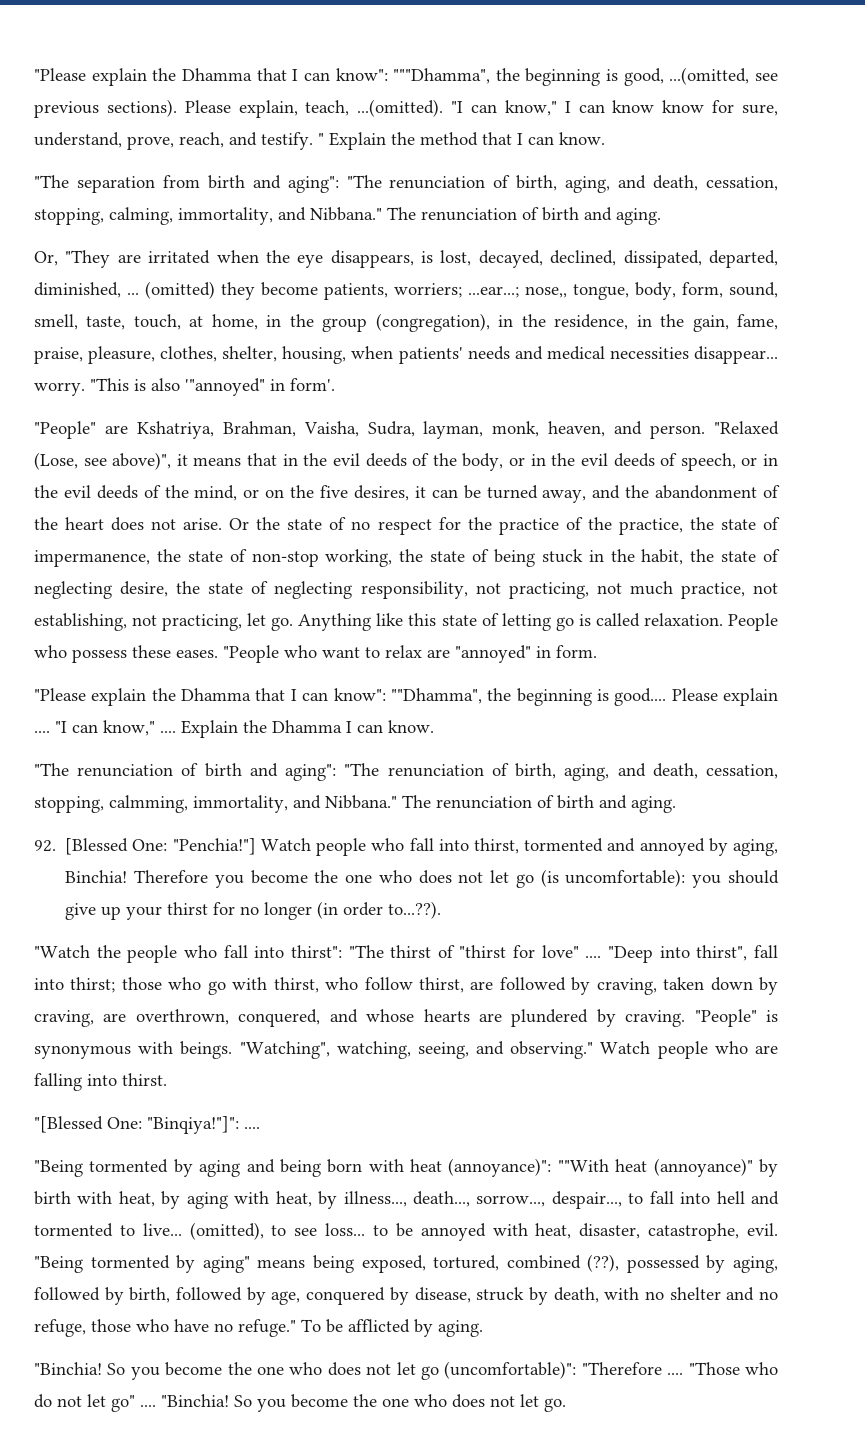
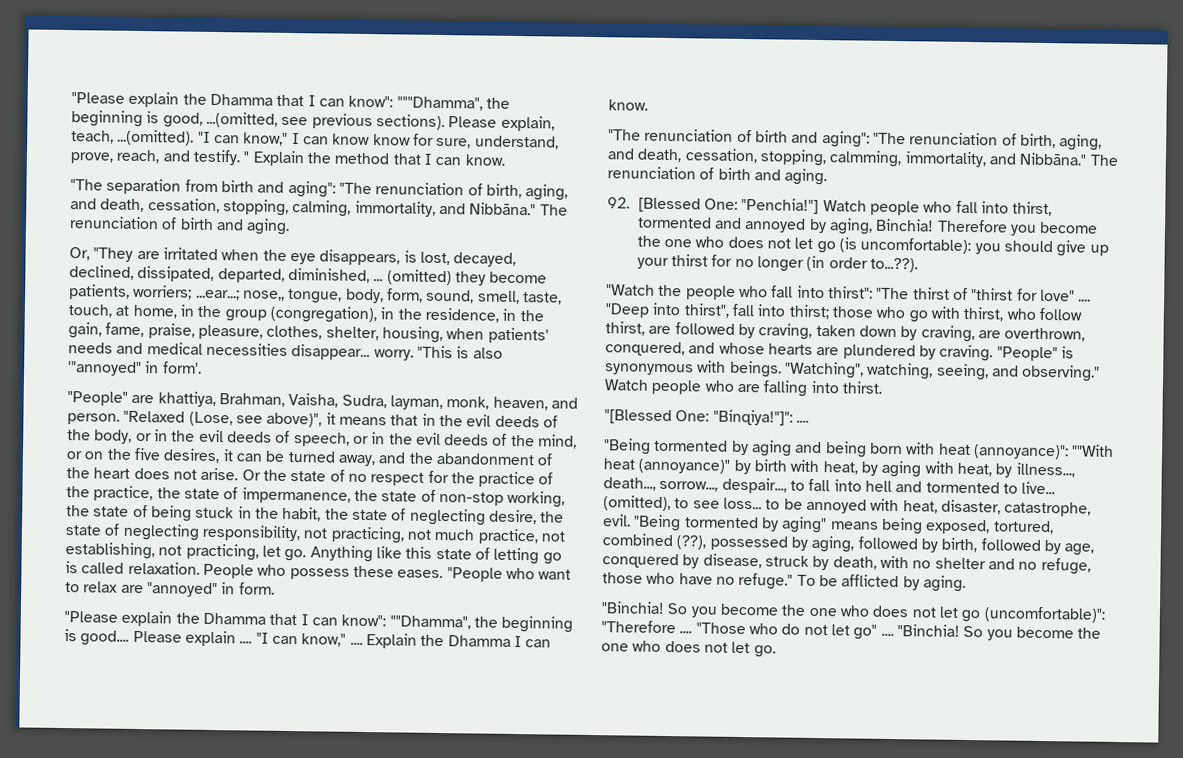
[310,207,382,221] Nibbana." -> [469,202,537,216] Nibbāna."
[136,421,214,439] Kshatriya, -> [157,391,216,408] khattiya,
[325,795,397,809] Nibbana." -> [1019,152,1088,166] Nibbāna."

